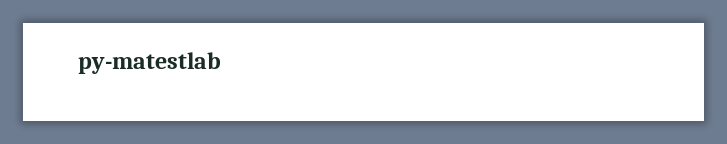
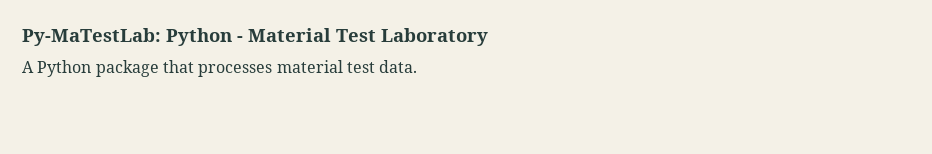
[78,52,221,74] py-matestlab -> [22,28,488,46] [22,60,418,77] Py-MaTestLab: Python - Material Test Laboratory // A Python package that processes material test data.

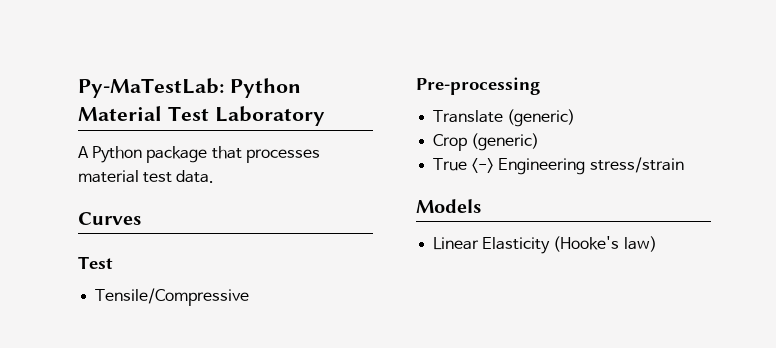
[237,36,243,42] - -> (301, 88) none
(418, 66) none -> [78,212,141,225] [78,256,113,269] [95,288,250,306] [416,77,540,95] [433,109,576,127] [433,133,540,151] [433,157,684,175] [416,199,481,213] [433,236,657,254] // Curves // Test // Tensile/Compressive // Pre-processing // Translate (generic) // Crop (generic) // True <-> Engineering stress/strain // Models // Linear Elasticity (Hooke's law)

